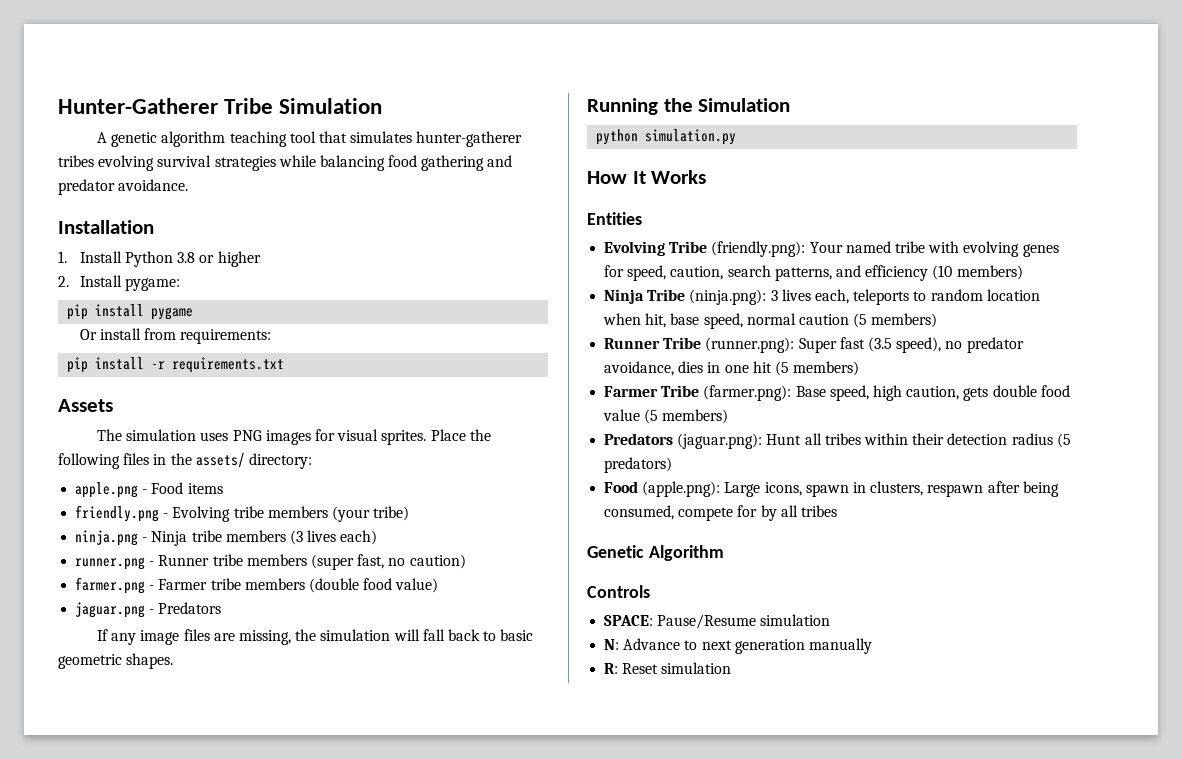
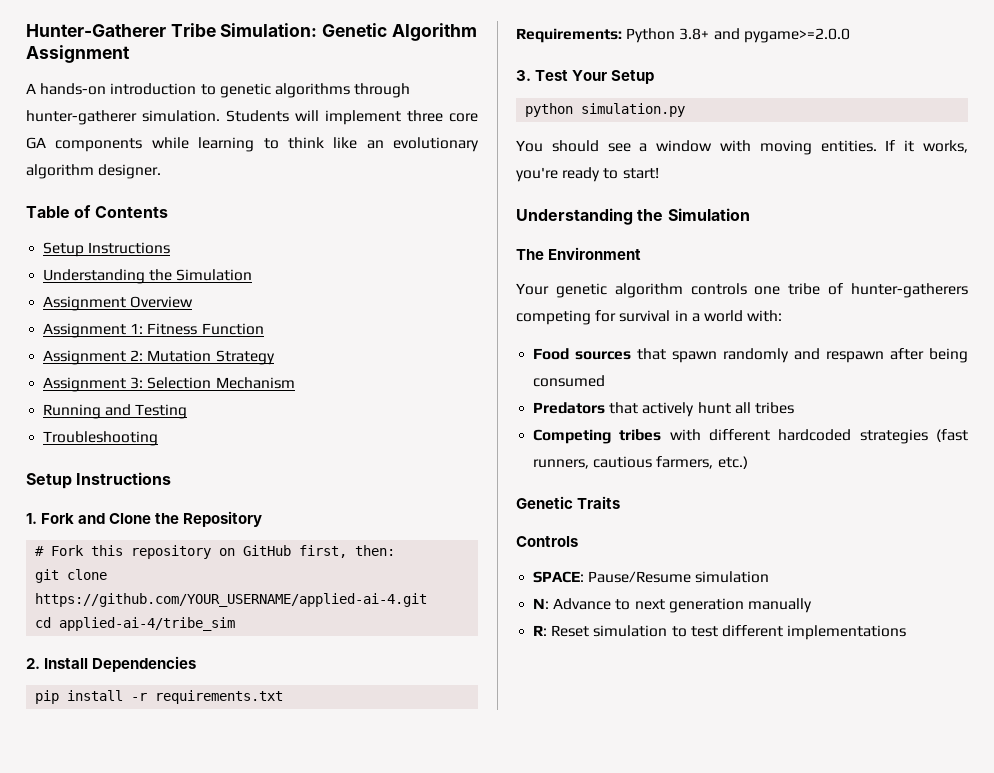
[279,98,383,114] [97,131,523,147] [58,155,513,171] [58,179,189,195] [58,220,154,234] [58,251,261,267] [58,275,181,291] [67,304,194,320] [79,328,272,344] [67,357,285,373] [58,399,113,412] [97,429,491,445] [58,453,312,469] [75,482,223,498] [75,505,410,522] [75,530,378,546] [75,554,466,570] [75,577,439,594] [75,602,222,618] [97,629,534,645] [58,653,174,669] [587,98,791,115] [596,129,737,145] [587,170,707,184] [587,212,642,225] [604,241,1059,257] [604,265,1023,281] [604,289,1040,305] [603,313,938,329] [604,337,1024,353] [604,361,860,376] [604,385,1070,401] [603,409,729,424] [604,433,1071,449] [604,457,673,473] [604,481,1059,497] [604,505,837,521] [587,545,724,561] Simulation // A genetic algorithm teaching tool that simulates hunter-gatherer tribes evolving survival strategies while balancing food gathering and predator avoidance. // Installation // 1. Install Python 3.8 or higher // 2. Install pygame: // pip install pygame // Or install from requirements: // pip install -r requirements.txt // Assets // The simulation uses PNG images for visual sprites. Place the following files in the assets/ directory: // apple.png - Food items // friendly.png - Evolving tribe members (your tribe) // ninja.png - Ninja tribe members (3 lives each) // runner.png - Runner tribe members (super fast, no caution) // farmer.png - Farmer tribe members (double food value) // jaguar.png - Predators // If any image files are missing, the simulation will fall back to basic geometric shapes. // Running the Simulation // python simulation.py // How It Works // Entities // Evolving Tribe (friendly.png): Your named tribe with evolving genes for speed, caution, search patterns, and efficiency (10 members) // Ninja Tribe (ninja.png): 3 lives each, teleports to random location when hit, base speed, normal caution (5 members) // Runner Tribe (runner.png): Super fast (3.5 speed), no predator avoidance, dies in one hit (5 members) // Farmer Tribe (farmer.png): Base speed, high caution, gets double food value (5 members) // Predators (jaguar.png): Hunt all tribes within their detection radius (5 predators) // Food (apple.png): Large icons, spawn in clusters, respawn after being consumed, compete for by all tribes // Genetic Algorithm -> [220,23,477,41] [26,45,130,63] [26,83,411,98] [26,110,478,125] [26,137,479,152] [26,164,162,179] [26,205,168,218] [43,242,171,257] [43,269,253,284] [43,296,194,311] [43,323,264,338] [43,350,275,365] [43,377,295,392] [43,404,188,419] [43,431,159,446] [26,472,172,489] [26,511,263,527] [35,545,396,559] [35,569,108,583] [35,593,428,607] [35,617,236,631] [26,656,197,672] [35,690,284,704] [516,28,850,43] [516,70,655,84] [525,103,686,117] [516,140,968,155] [516,167,659,182] [516,208,750,225] [516,247,642,260] [516,283,968,298] [516,310,783,325] [533,348,968,363] [533,375,606,387] [533,402,794,417] [533,429,968,444] [533,456,748,469] [516,496,621,509] Simulation: Genetic Algorithm Assignment // A hands-on introduction to genetic algorithms through hunter-gatherer simulation. Students will implement three core GA components while learning to think like an evolutionary algorithm designer. // Table of Contents // Setup Instructions // Understanding the Simulation // Assignment Overview // Assignment 1: Fitness Function // Assignment 2: Mutation Strategy // Assignment 3: Selection Mechanism // Running and Testing // Troubleshooting // Setup Instructions // 1. Fork and Clone the Repository // # Fork this repository on GitHub first, then: // git clone https://github.com/YOUR_USERNAME/applied-ai-4.git // cd applied-ai-4/tribe_sim // 2. Install Dependencies // pip install -r requirements.txt // Requirements: Python 3.8+ and pygame>=2.0.0 // 3. Test Your Setup // python simulation.py // You should see a window with moving entities. If it works, you're ready to start! // Understanding the Simulation // The Environment // Your genetic algorithm controls one tribe of hunter-gatherers competing for survival in a world with: // Food sources that spawn randomly and respawn after being consumed // Predators that actively hunt all tribes // Competing tribes with different hardcoded strategies (fast runners, cautious farmers, etc.) // Genetic Traits
(732, 668) none -> [671,625,907,640] to test different implementations

